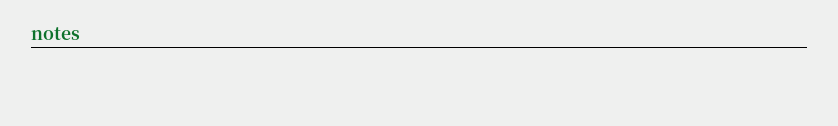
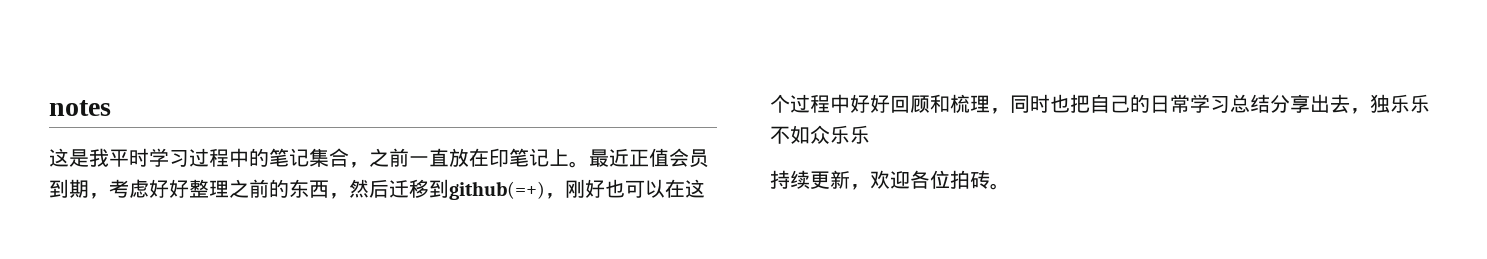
(80, 33) none -> [49,148,709,168] [49,179,705,200] [770,94,1430,114] [770,125,870,144] [770,170,1010,190] // 这是我平时学习过程中的笔记集合，之前一直放在印笔记上。最近正值会员到期，考虑好好整理之前的东西，然后迁移到github(=+)，刚好也可以在这个过程中好好回顾和梳理，同时也把自己的日常学习总结分享出去，独乐乐不如众乐乐 // 持续更新，欢迎各位拍砖。

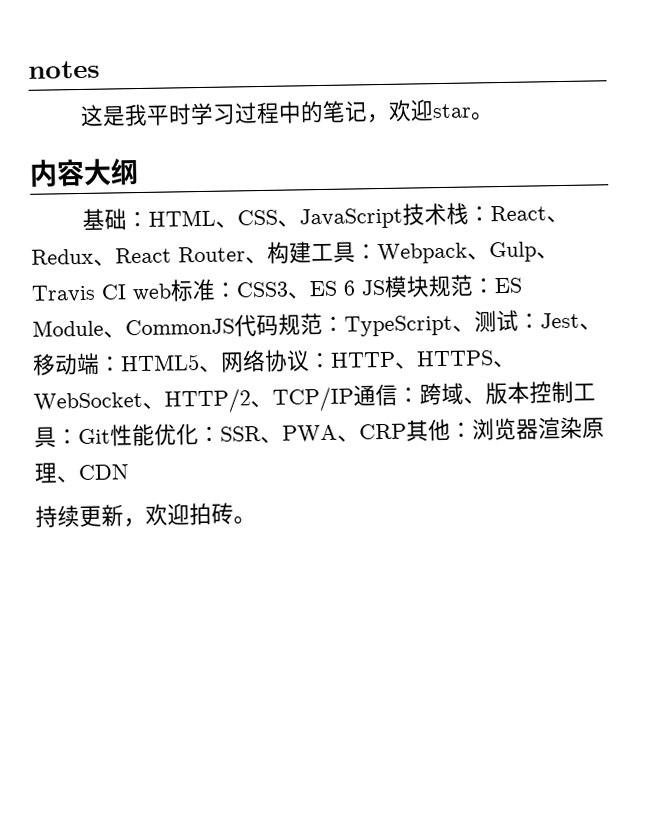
[309,148,709,168] [49,179,705,200] [770,94,1430,114] [770,125,870,144] 集合，之前一直放在印笔记上。最近正值会员到期，考虑好好整理之前的东西，然后迁移到github(=+)，刚好也可以在这个过程中好好回顾和梳理，同时也把自己的日常学习总结分享出去，独乐乐不如众乐乐 -> [366,99,494,124] [29,158,139,188] [81,202,569,231] [31,241,559,266] [31,274,522,303] [32,309,602,338] [32,349,516,376] [33,380,596,414] [34,416,605,448] [34,462,130,483] ，欢迎star。 // 内容大纲 // 基础：HTML、CSS、JavaScript技术栈：React、Redux、React Router、构建工具：Webpack、Gulp、Travis CI web标准：CSS3、ES 6 JS模块规范：ES Module、CommonJS代码规范：TypeScript、测试：Jest、移动端：HTML5、网络协议：HTTP、HTTPS、WebSocket、HTTP/2、TCP/IP通信：跨域、版本控制工具：Git性能优化：SSR、PWA、CRP其他：浏览器渲染原理、CDN
[910,170,950,189] 各位 -> (190, 514) none

